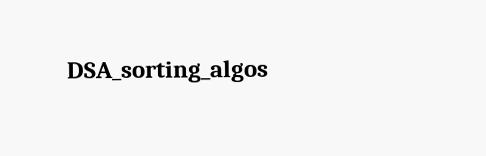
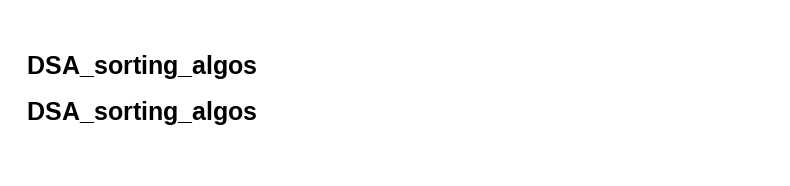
[66,59,269,84] DSA_sorting_algos -> [27,55,257,79] [27,101,257,125] DSA_sorting_algos // DSA_sorting_algos

